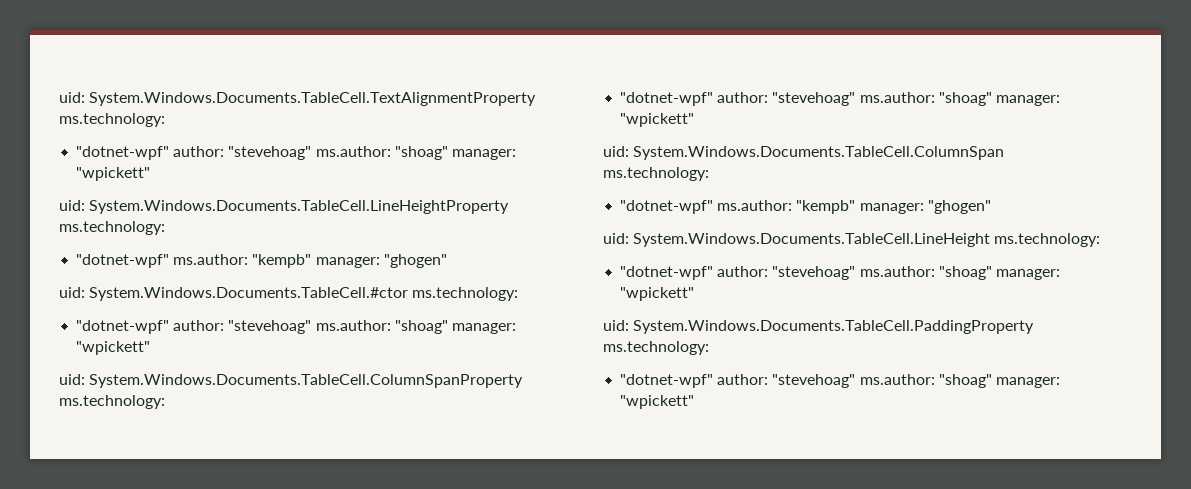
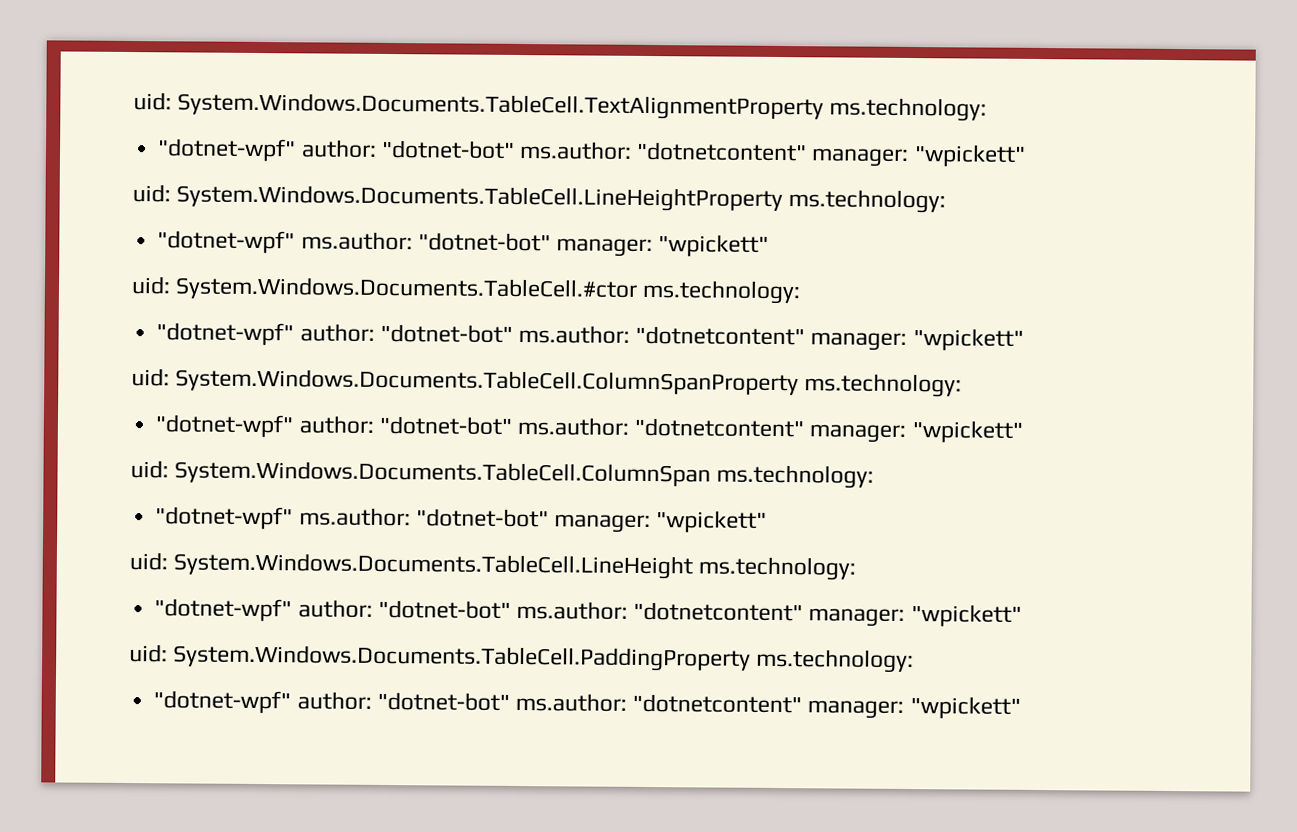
[228,146,448,160] "stevehoag" ms.author: "shoag" -> [380,139,808,162] "dotnet-bot" ms.author: "dotnetcontent"
[252,254,447,268] "kempb" manager: "ghogen" -> [417,232,770,258] "dotnet-bot" manager: "wpickett"
[228,320,448,334] "stevehoag" ms.author: "shoag" -> [379,323,806,346] "dotnet-bot" ms.author: "dotnetcontent"
[772,92,992,106] "stevehoag" ms.author: "shoag" -> [378,415,805,438] "dotnet-bot" ms.author: "dotnetcontent"
[796,200,991,214] "kempb" manager: "ghogen" -> [415,508,768,534] "dotnet-bot" manager: "wpickett"
[772,266,992,280] "stevehoag" ms.author: "shoag" -> [377,599,804,622] "dotnet-bot" ms.author: "dotnetcontent"
[772,374,992,388] "stevehoag" ms.author: "shoag" -> [376,691,803,714] "dotnet-bot" ms.author: "dotnetcontent"

